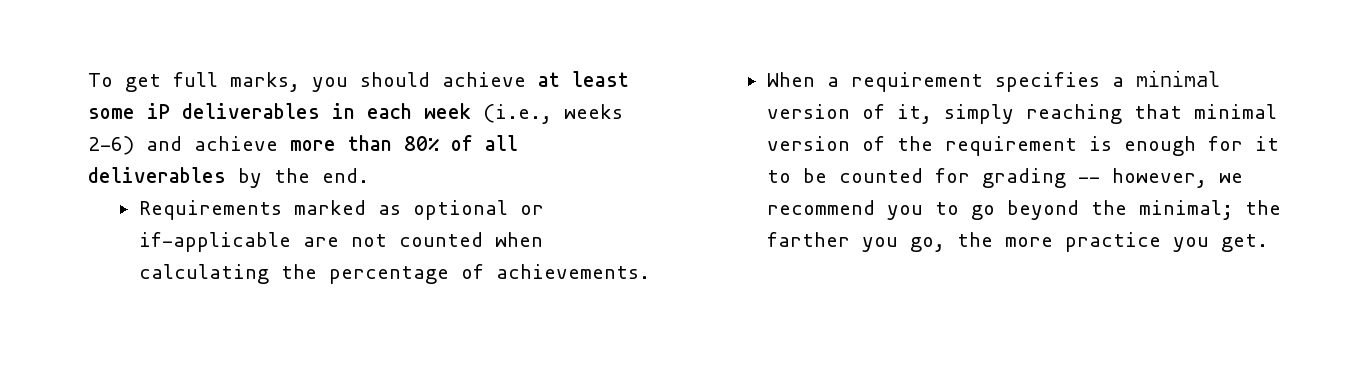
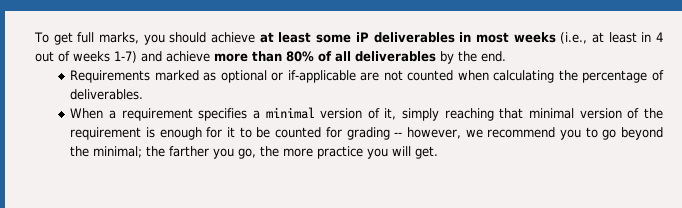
[367,103,623,124] [88,136,134,155] each week (i.e., weeks 2-6) -> [475,32,664,44] [35,51,137,63] most weeks (i.e., at least in 4 out of weeks 1-7)
[495,264,650,279] achievements. -> [70,89,144,100] deliverables.
(1209, 244) none -> [392,146,412,156] will

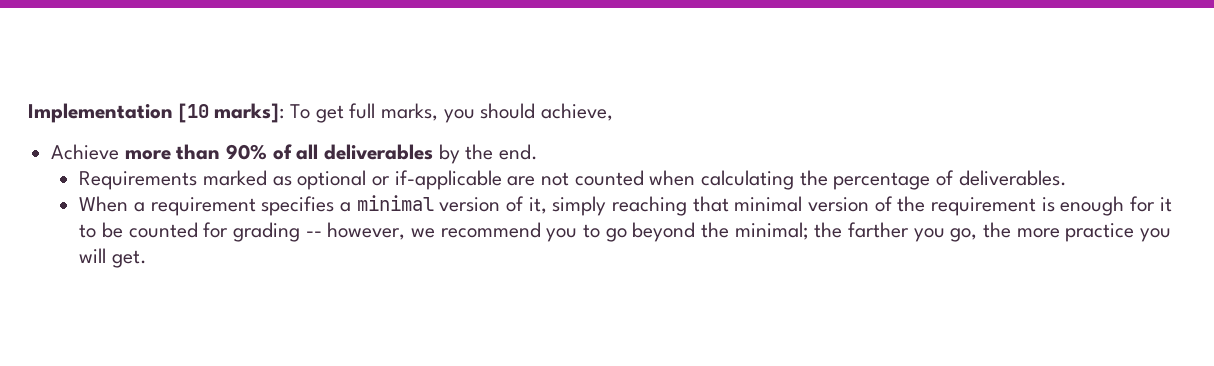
(34, 37) none -> [28,103,285,123] Implementation [10 marks]:
[211,32,664,44] [35,51,210,63] achieve at least some iP deliverables in most weeks (i.e., at least in 4 out of weeks 1-7) and achieve -> [541,103,614,121] [51,144,120,160] achieve, // Achieve
[286,51,314,62] 80% -> [226,144,268,160] 90%

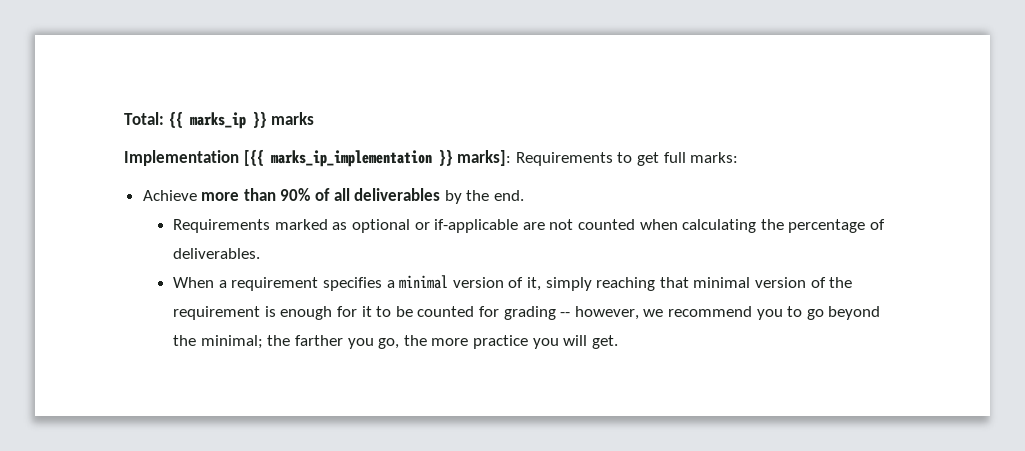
[28,103,614,123] Implementation [10 marks]: To get full marks, you should achieve, -> [124,111,315,129] [124,149,739,167] Total: {{ marks_ip }} marks // Implementation [{{ marks_ip_implementation }} marks]: Requirements to get full marks:

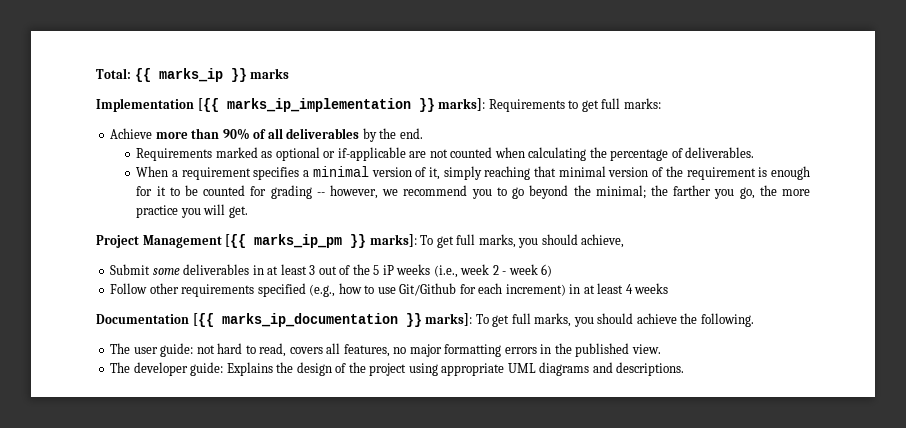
(618, 342) none -> [96,234,625,248] [110,264,553,278] [110,283,669,297] [96,313,754,327] [110,343,661,357] [110,362,685,376] // Project Management [{{ marks_ip_pm }} marks]: To get full marks, you should achieve, // Submit some deliverables in at least 3 out of the 5 iP weeks (i.e., week 2 - week 6) // Follow other requirements specified (e.g., how to use Git/Github for each increment) in at least 4 weeks // Documentation [{{ marks_ip_documentation }} marks]: To get full marks, you should achieve the following. // The user guide: not hard to read, covers all features, no major formatting errors in the published view. // The developer guide: Explains the design of the project using appropriate UML diagrams and descriptions.

